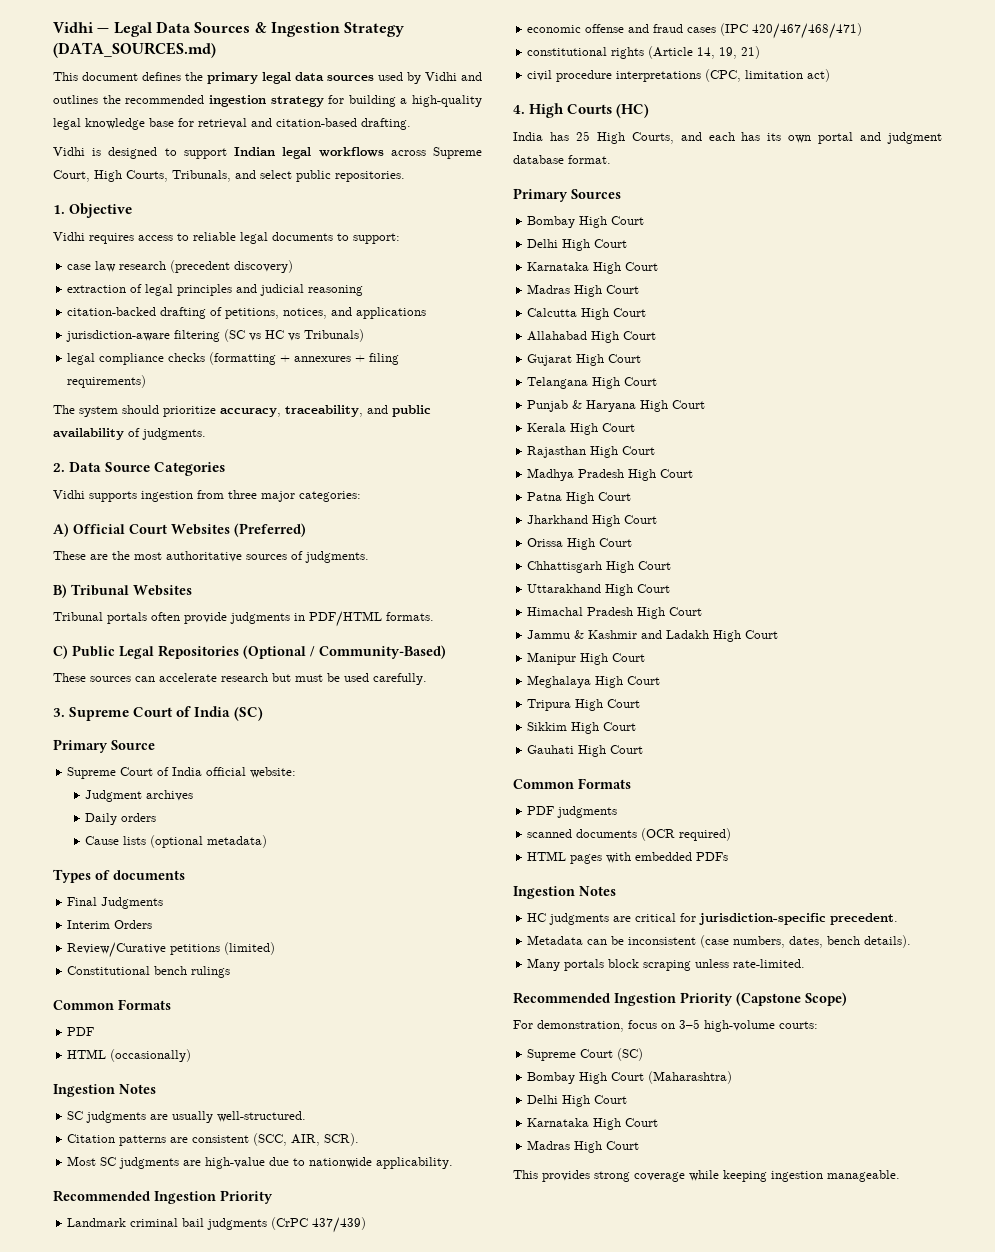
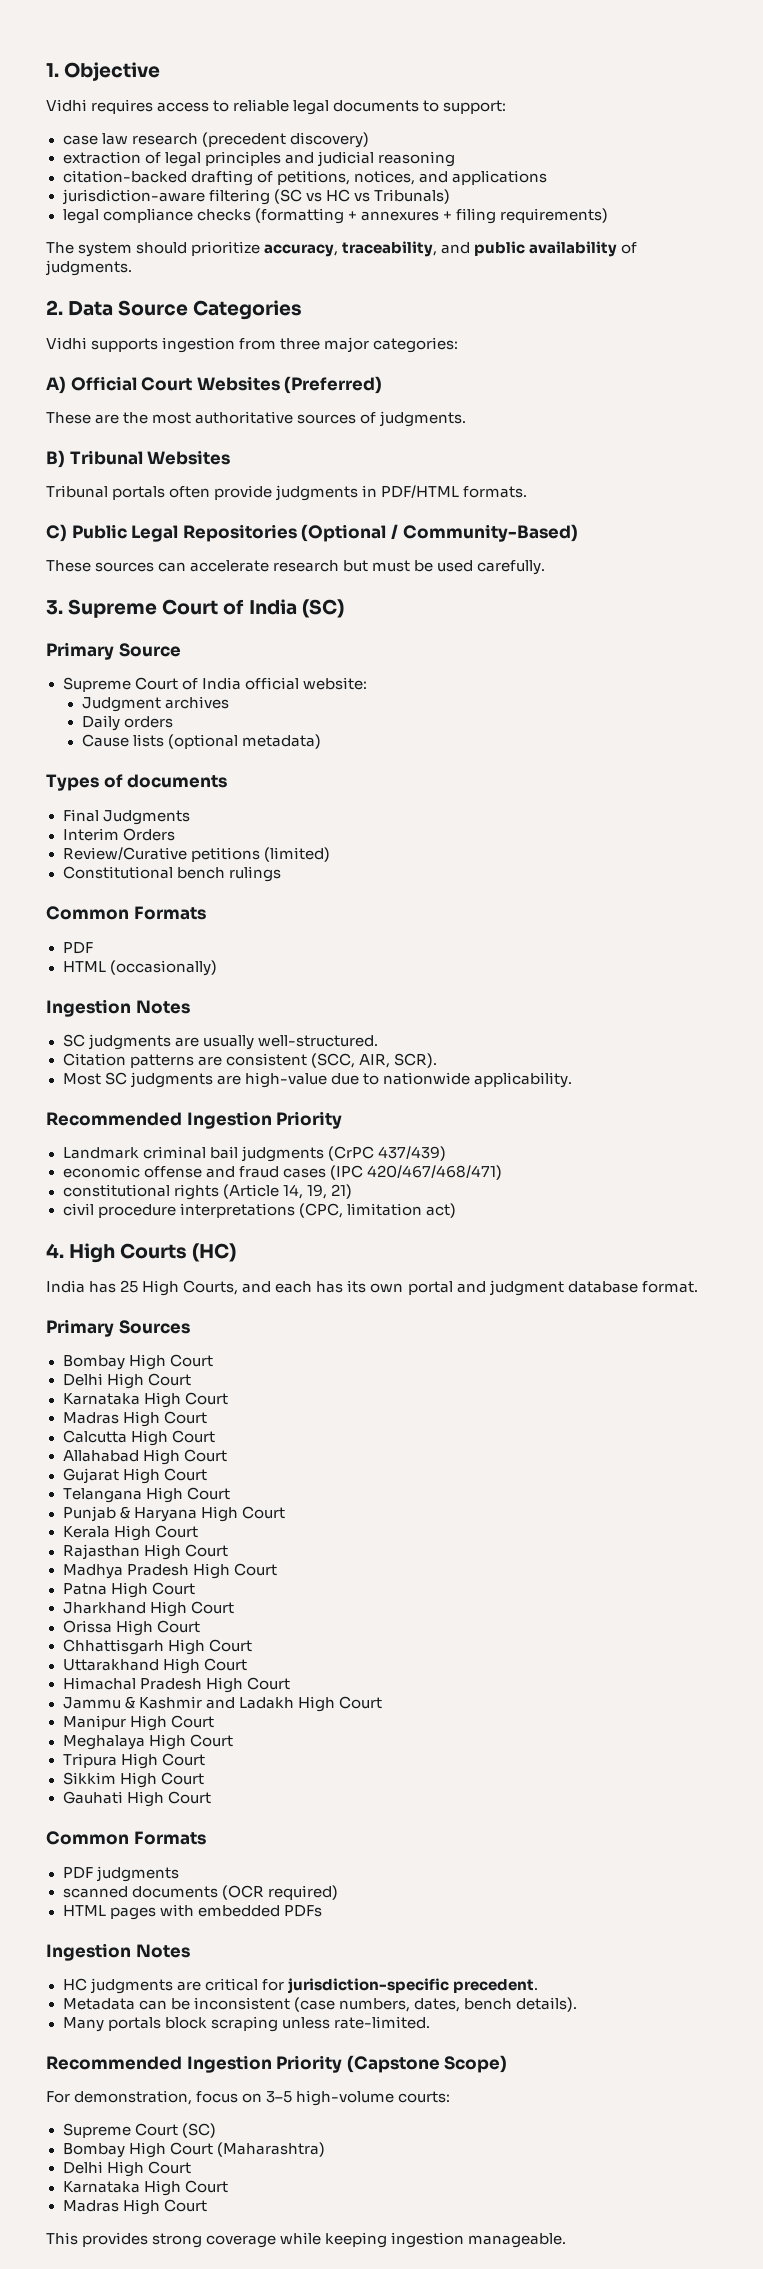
[53,21,405,37] [53,42,216,58] [53,72,482,84] [53,95,482,107] [53,118,411,130] [53,147,483,159] [53,170,405,182] Vidhi — Legal Data Sources & Ingestion Strategy (DATA_SOURCES.md) // This document defines the primary legal data sources used by Vidhi and outlines the recommended ingestion strategy for building a high-quality legal knowledge base for retrieval and citation-based drafting. // Vidhi is designed to support Indian legal workflows across Supreme Court, High Courts, Tribunals, and select public repositories. // -> (46, 70) none

